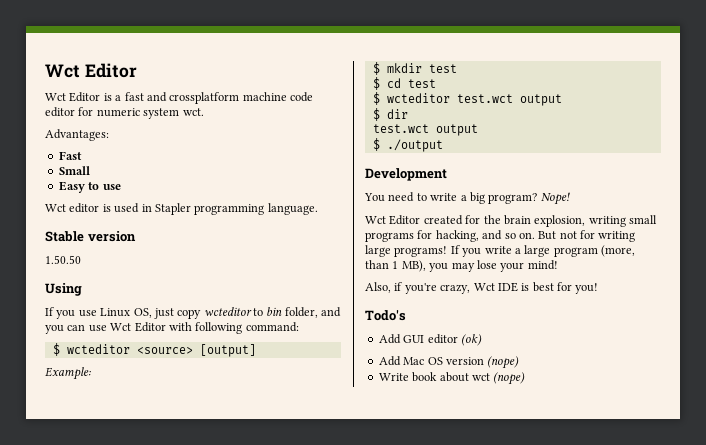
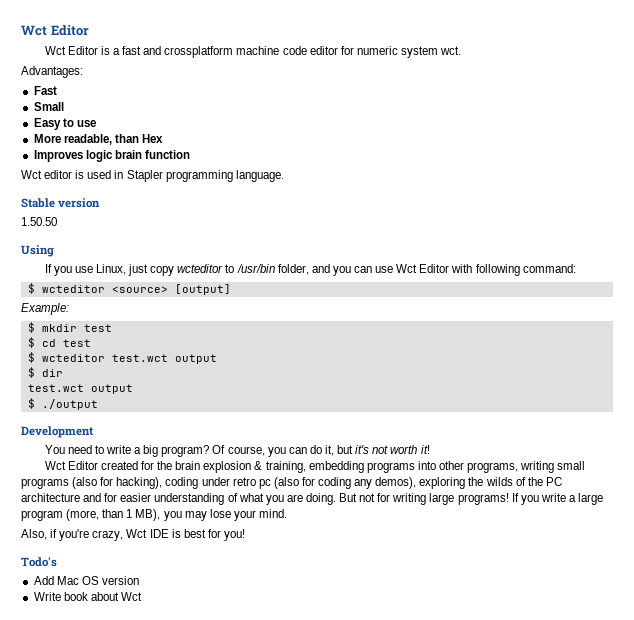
(121, 187) none -> [33,134,163,145] [33,150,190,162] // More readable, than Hex // Improves logic brain function
[100,308,152,318] Linux OS, -> [96,264,127,275] Linux,
[266,307,283,316] bin -> [236,264,275,273] /usr/bin
[540,192,570,205] Nope! -> [212,445,430,457] Of course, you can do it, but it's not worth it!
[534,215,657,227] [365,230,535,242] explosion, writing small programs for hacking, and so on. -> [203,461,586,473] [21,477,562,489] [21,493,336,505] explosion & training, embedding programs into other programs, writing small programs (also for hacking), coding under retro pc (also for coding any demos), exploring the wilds of the PC architecture and for easier understanding of what you are doing.
[527,260,558,270] mind! -> [258,509,287,518] mind.
[378,334,482,346] // Add GUI editor (ok) -> (57, 562) none
[487,356,520,369] (nope) -> (139, 580) none
[471,372,526,385] wct (nope) -> [120,592,142,601] Wct

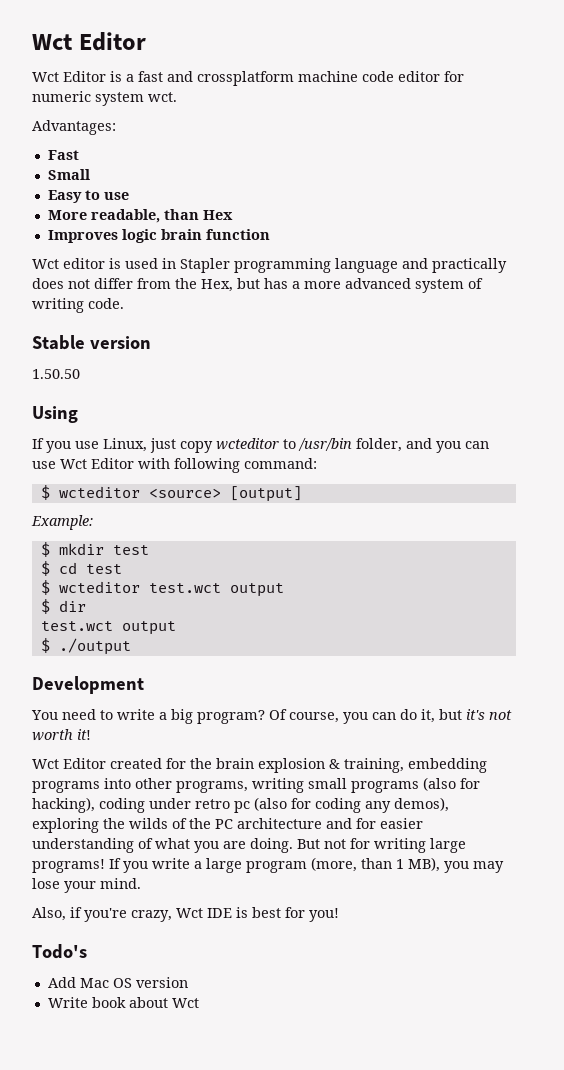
[235,170,284,182] language. -> [335,258,507,273] [32,278,483,293] [32,298,124,313] language and practically does not differ from the Hex, but has a more advanced system of writing code.

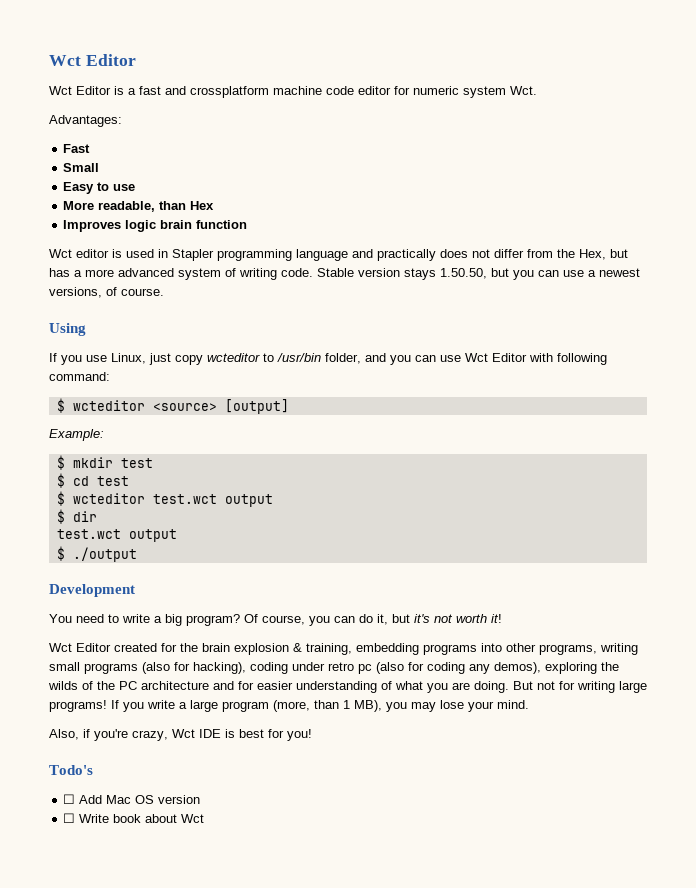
[148,92,177,102] wct. -> [510,86,537,95] Wct.
(124, 303) // -> (313, 272) none
[32,369,80,379] // 1.50.50 -> [404,268,640,280] [49,287,164,298] stays 1.50.50, but you can use a newest versions, of course.
(87, 951) none -> [63,794,76,804] ☐
(188, 982) none -> [63,813,76,823] ☐

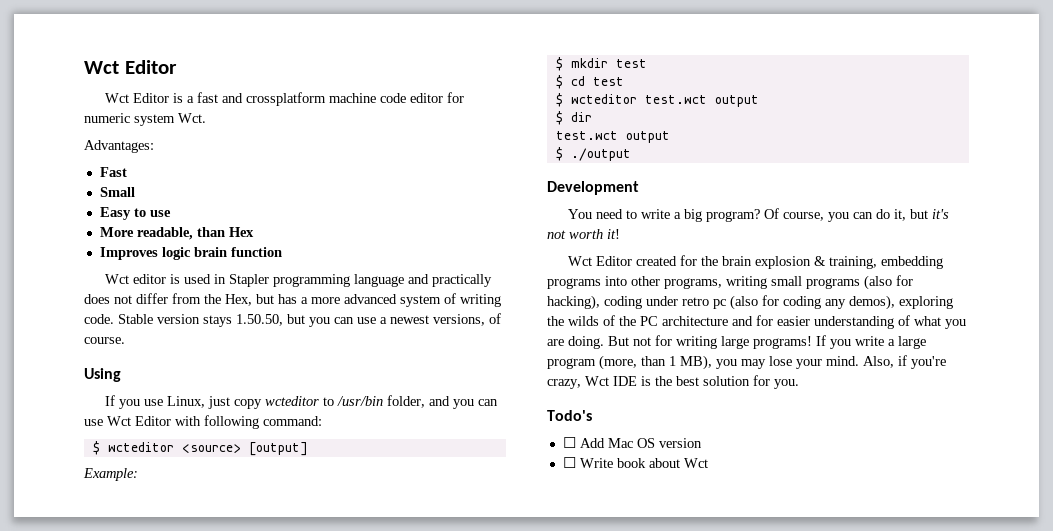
(529, 704) // -> (859, 361) none
[239,729,312,741] best for you! -> [655,375,799,389] the best solution for you.

